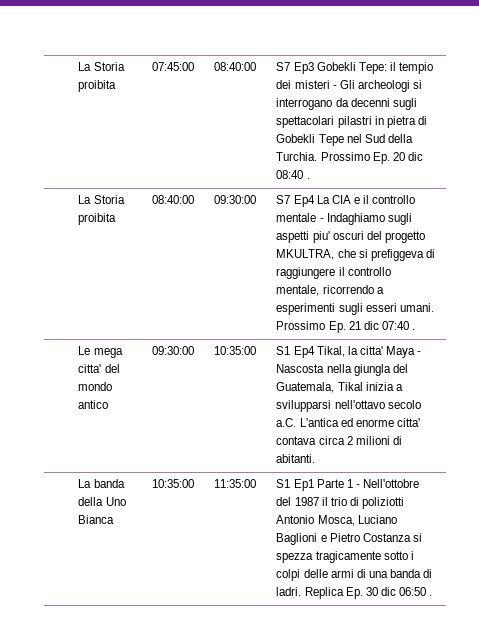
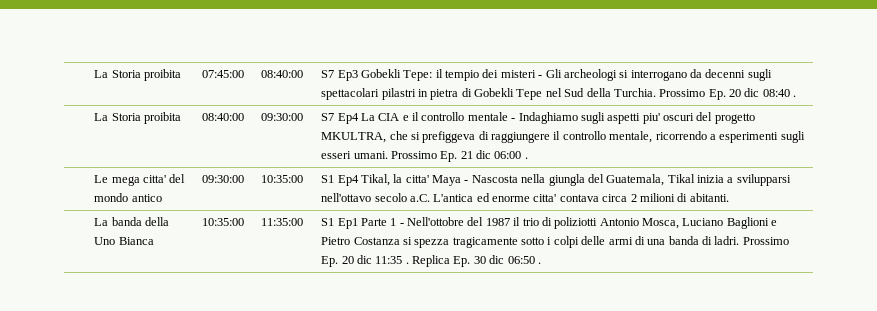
[381,321,409,330] 07:40 -> [494,151,522,159] 06:00
(302, 591) none -> [742,237,789,245] [321,255,409,267] Prossimo Ep. 20 dic 11:35 .

